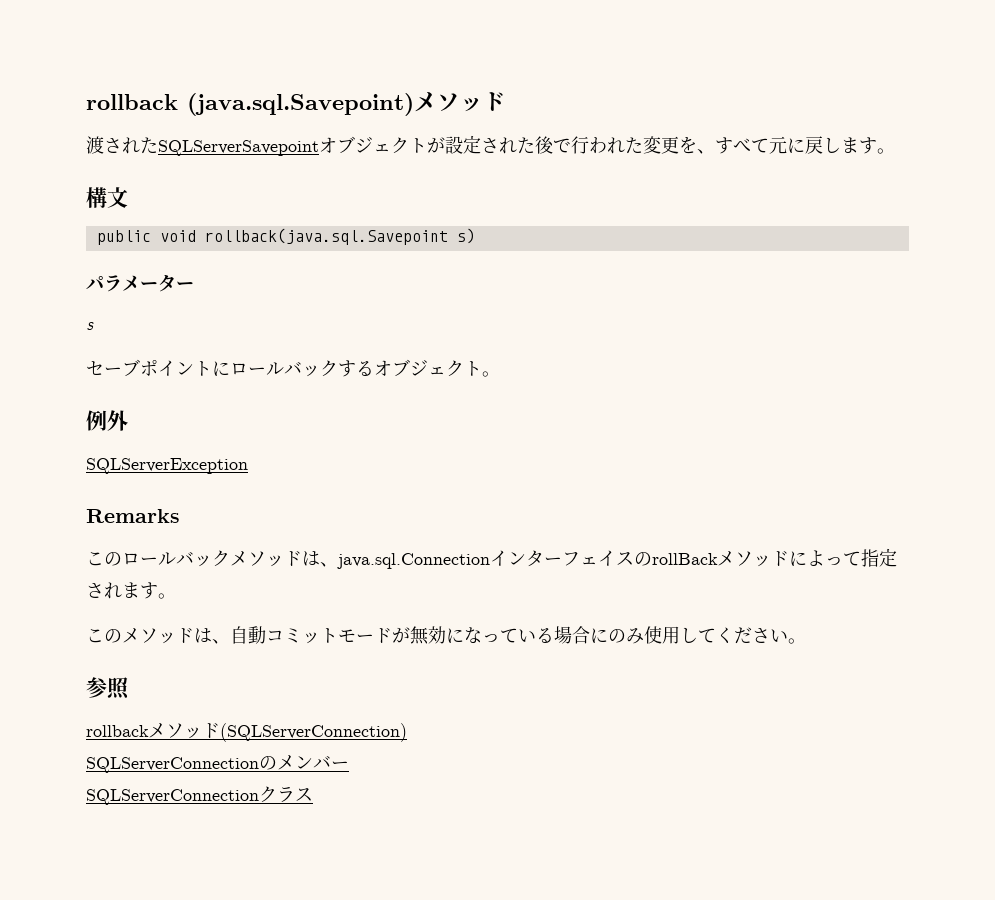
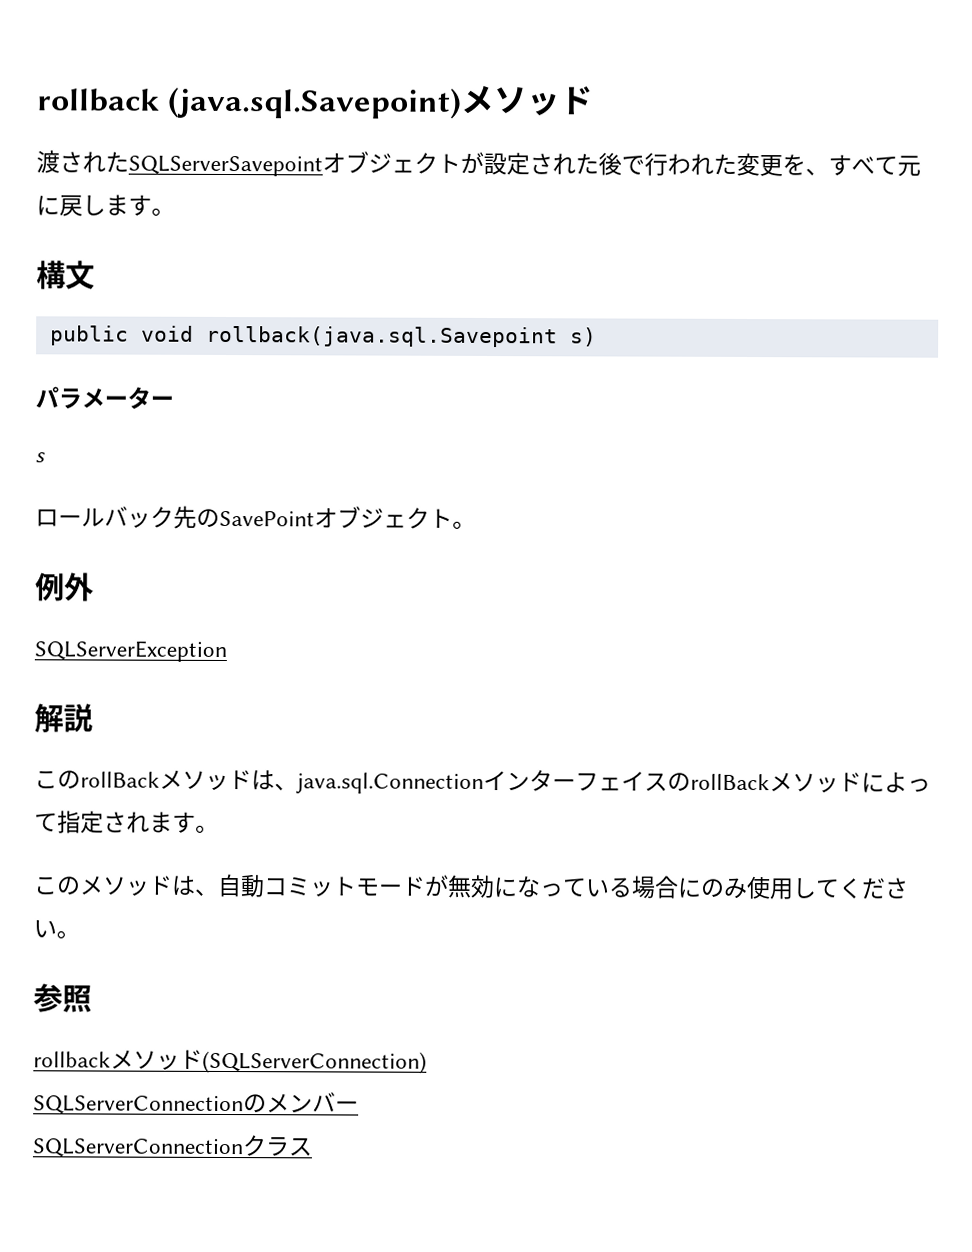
[86,359,374,377] セーブポイントにロールバックする -> [35,505,315,529] ロールバック先のSavePoint
[86,509,180,523] [86,550,230,567] Remarks // このロールバック -> [34,703,93,733] [34,770,160,790] 解説 // このrollBack

